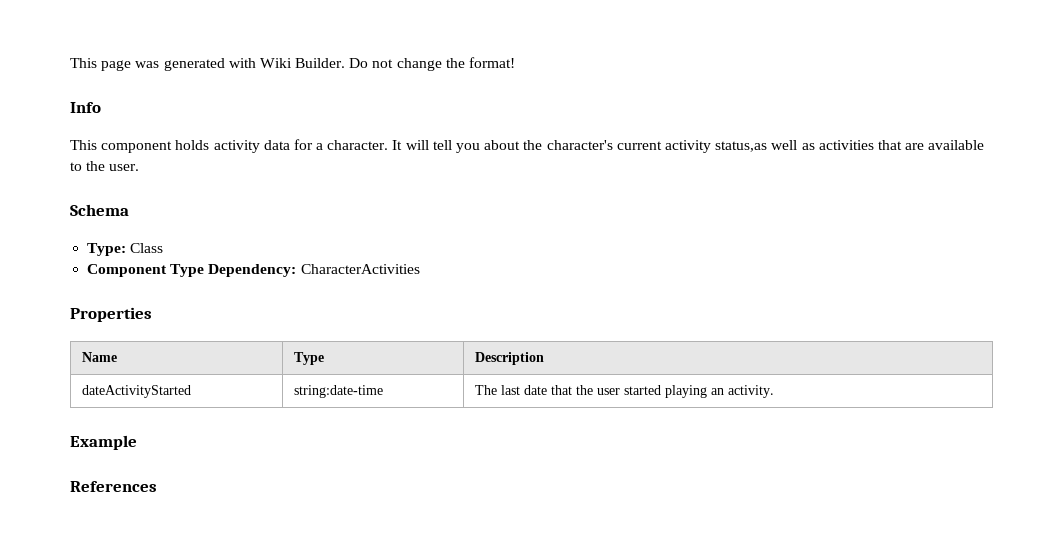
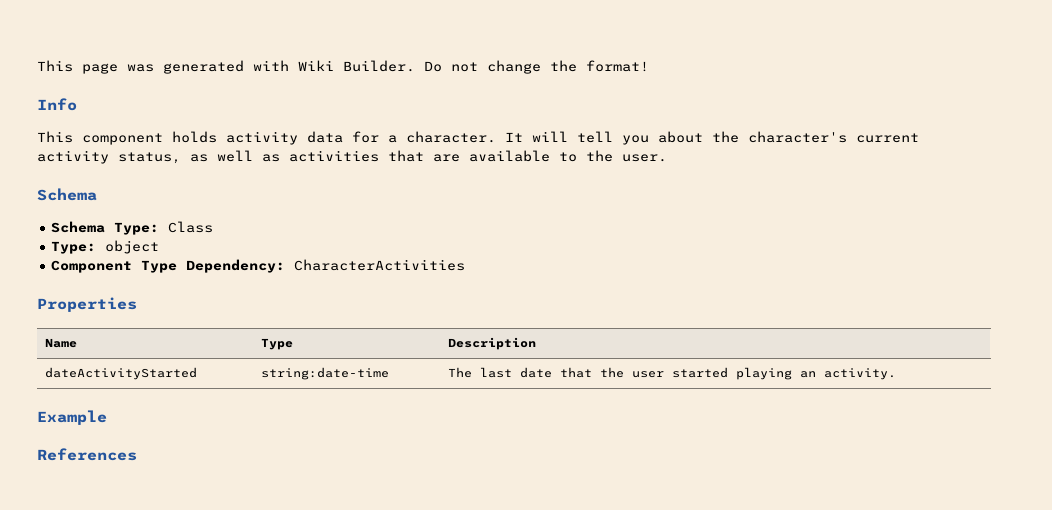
[715,141,768,152] status,as -> [118,152,208,164] status, as
(129, 210) none -> [51,221,106,233] Schema
(164, 248) none -> [51,240,160,254] // Type: object

